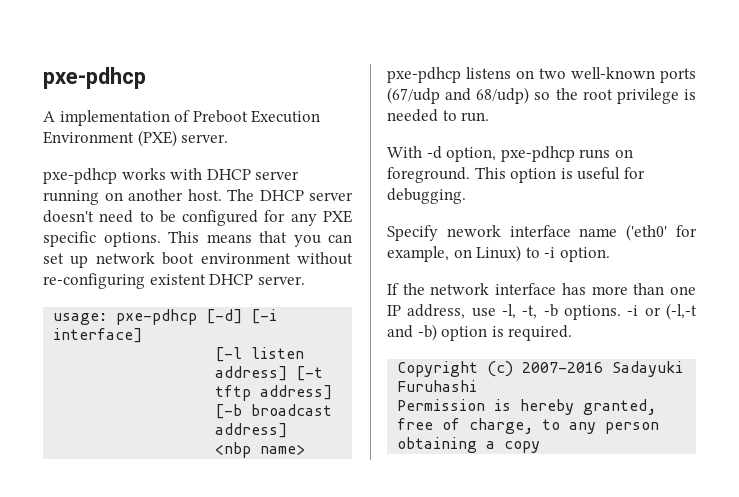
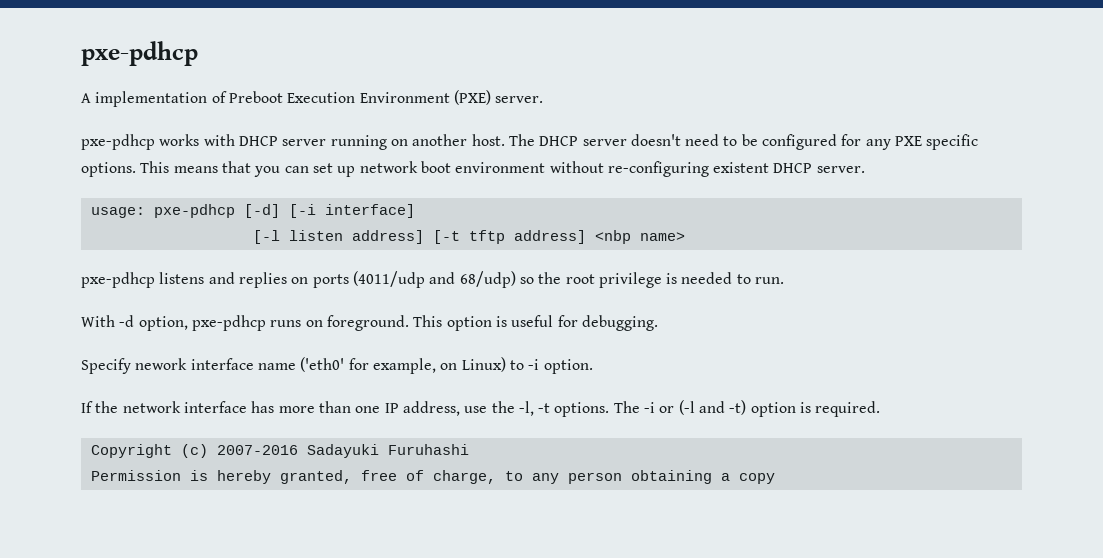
[215,404,333,419] [215,423,288,438] [-b broadcast address] // -> (586, 237) none
[516,67,696,83] [387,87,440,104] on two well-known ports (67/udp -> [208,271,425,288] and replies on ports (4011/udp
[502,303,697,320] [387,324,437,341] -l, -t, -b options. -i or (-l,-t and -b) -> [491,400,747,417] the -l, -t options. The -i or (-l and -t)

